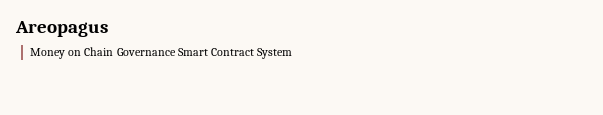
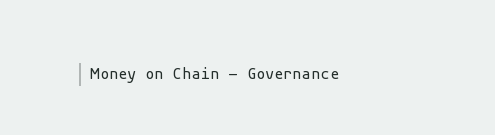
[15,21,108,37] Areopagus // -> (90, 75) none
[116,48,293,59] Governance Smart Contract System -> [228,68,340,79] - Governance

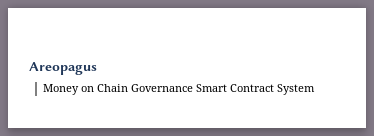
(90, 75) none -> [29,62,97,75] Areopagus //
[228,68,340,79] - Governance -> [130,84,315,95] Governance Smart Contract System

